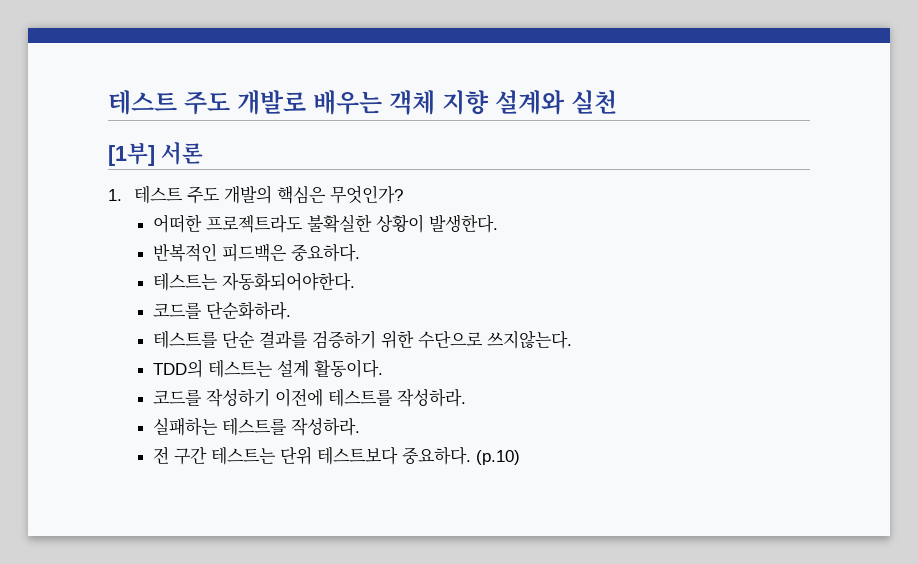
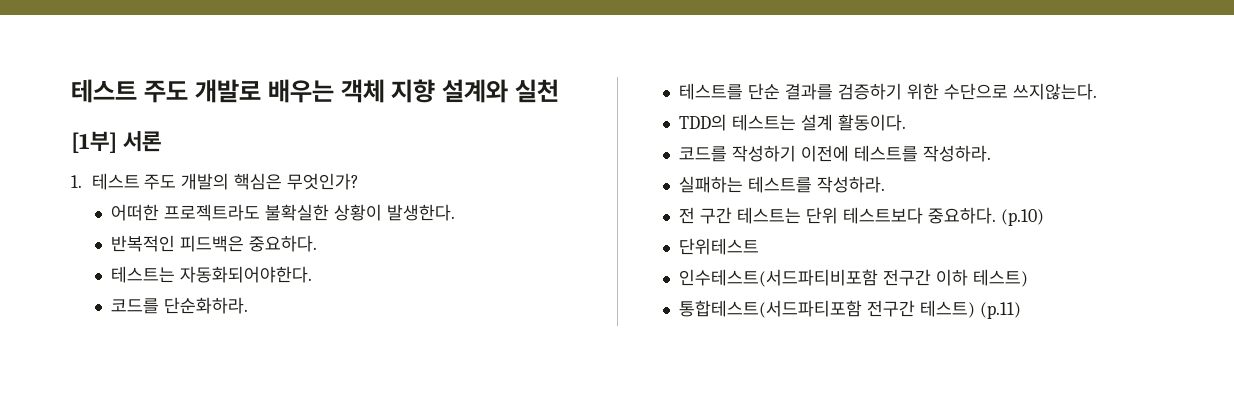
(521, 457) none -> [679,238,760,255] [679,269,1028,287] [679,300,1021,319] // 단위테스트 // 인수테스트(서드파티비포함 전구간 이하 테스트) // 통합테스트(서드파티포함 전구간 테스트) (p.11)

